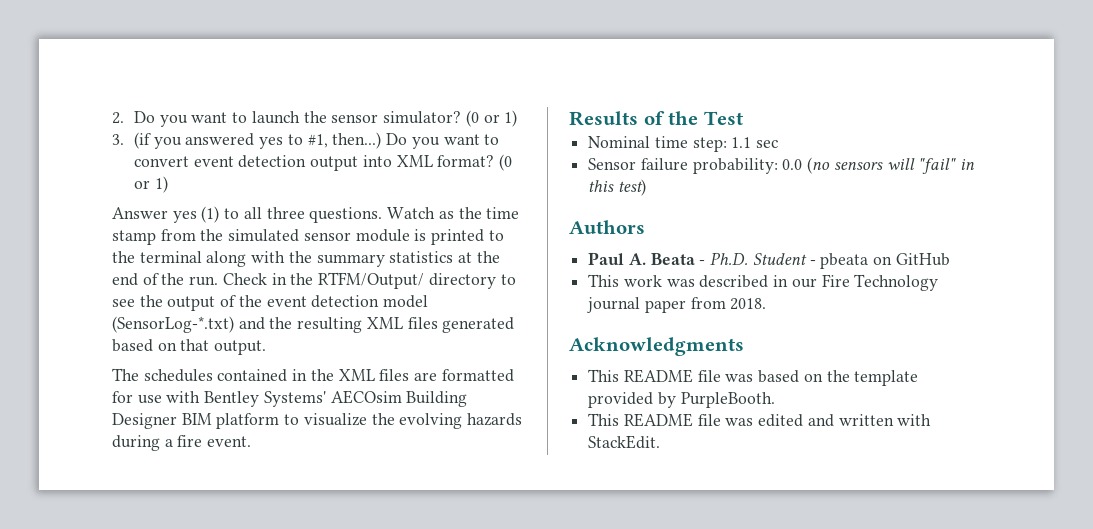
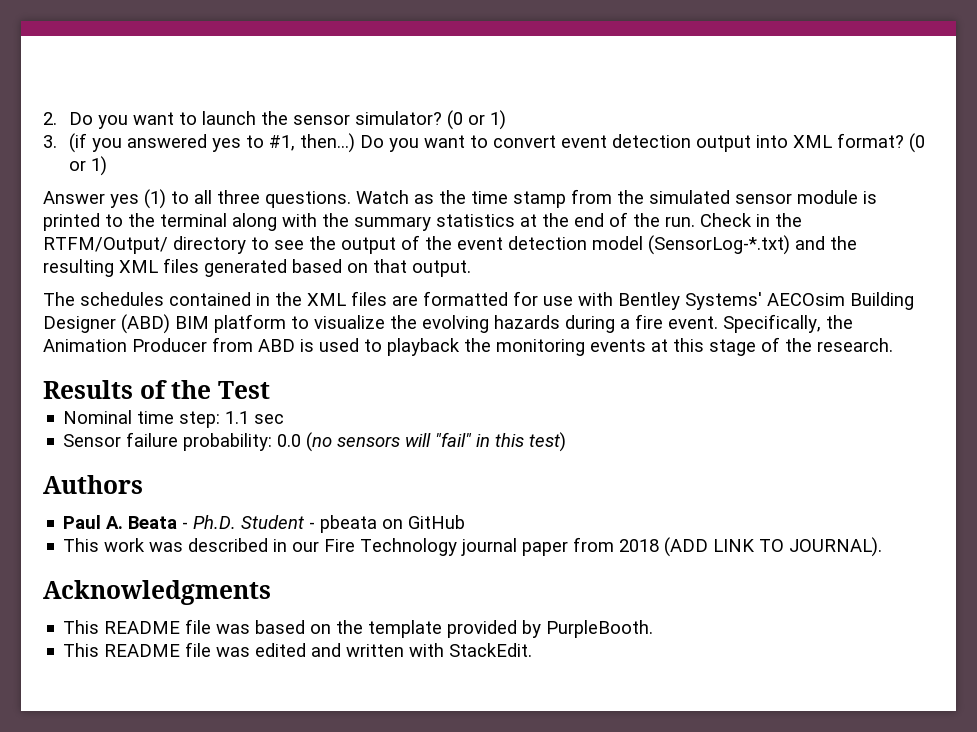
(177, 421) none -> [121,314,170,334] (ABD)
(252, 441) none -> [723,314,853,333] [43,337,893,356] Specifically, the Animation Producer from ABD is used to playback the monitoring events at this stage of the research.
[730,298,767,310] 2018. -> [619,537,883,557] 2018 (ADD LINK TO JOURNAL).

